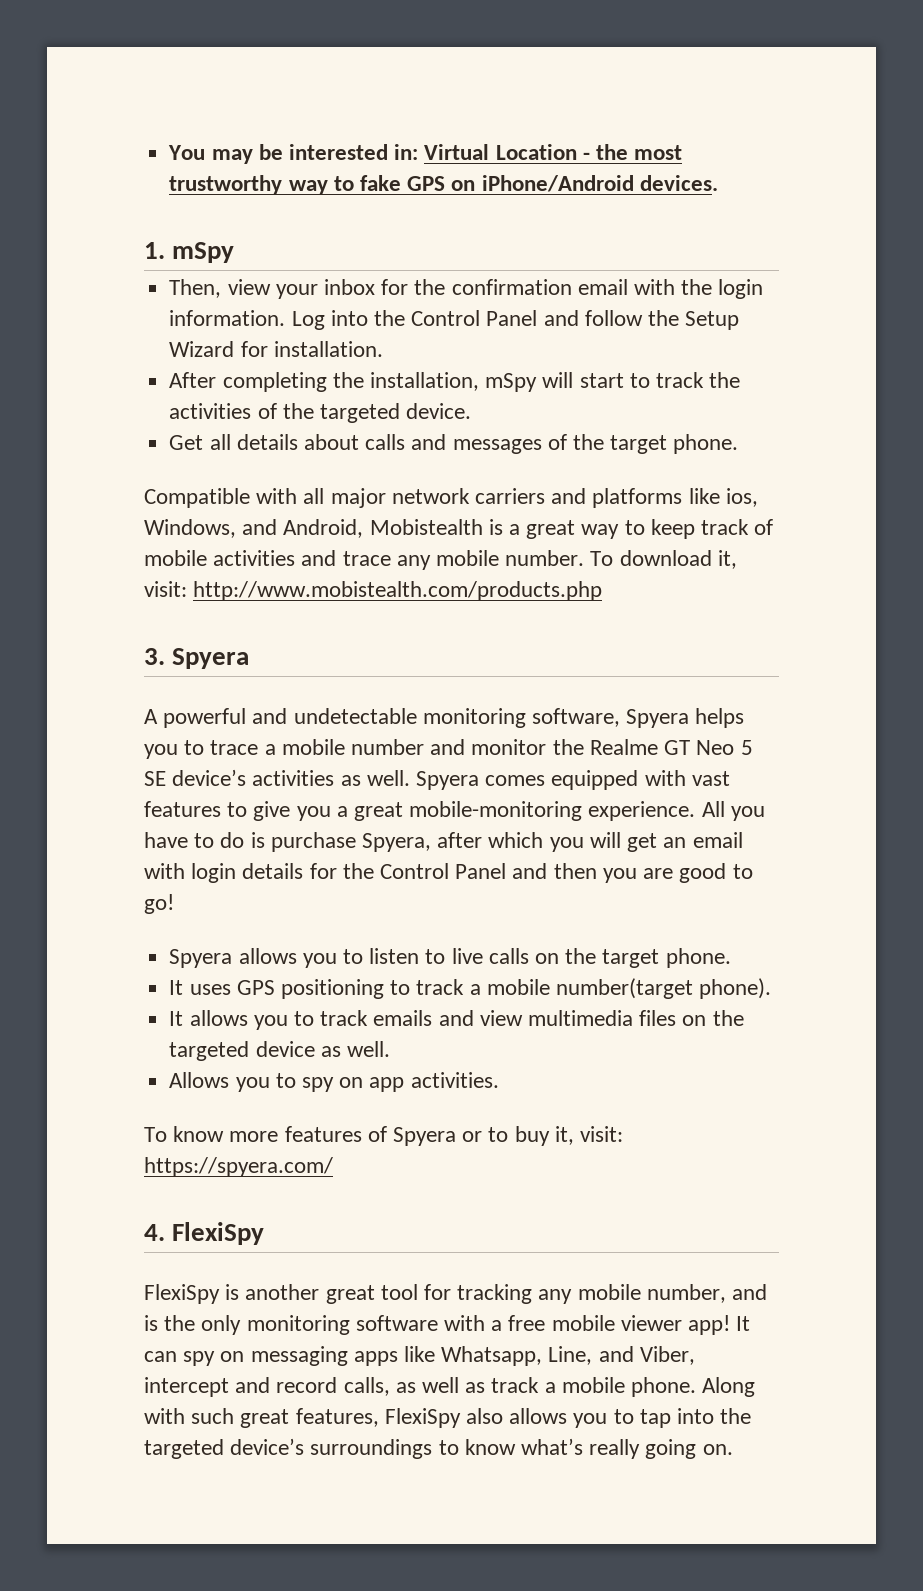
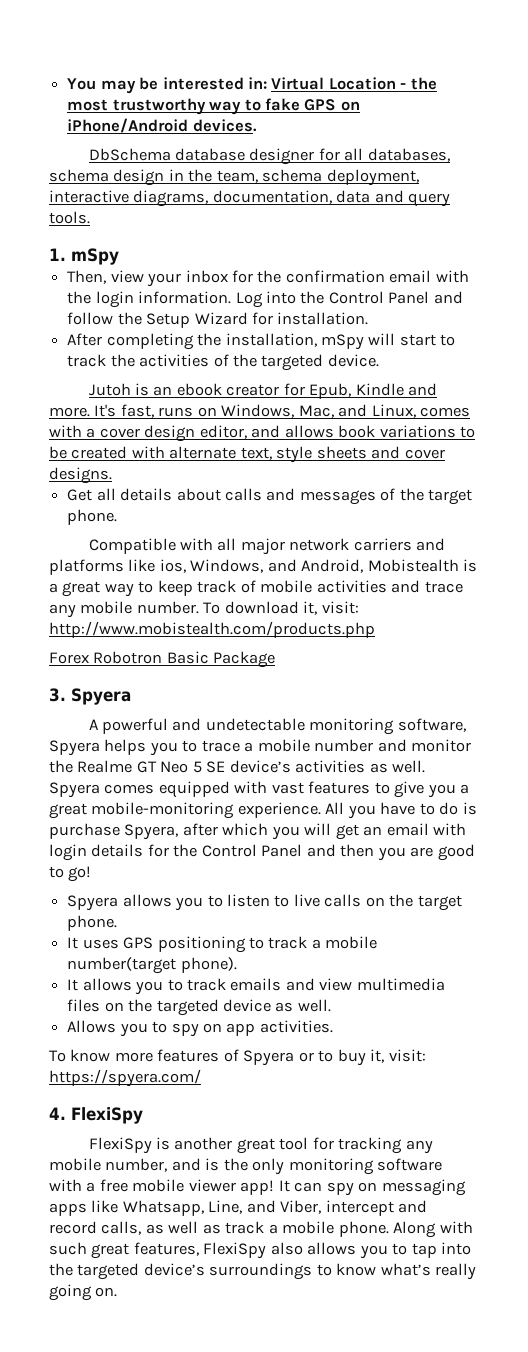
(718, 183) none -> [88,148,450,165] [49,169,419,186] [49,190,451,207] [49,211,90,224] // DbSchema database designer for all databases, schema design in the team, schema deployment, interactive diagrams, documentation, data and query tools.
(472, 411) none -> [88,383,438,399] [49,404,471,418] [49,425,476,442] [49,446,445,463] [49,467,112,484] // Jutoh is an ebook creator for Epub, Kindle and more. It's fast, runs on Windows, Mac, and Linux, comes with a cover design editor, and allows book variations to be created with alternate text, style sheets and cover designs.
(603, 591) none -> [49,651,276,668] // Forex Robotron Basic Package

